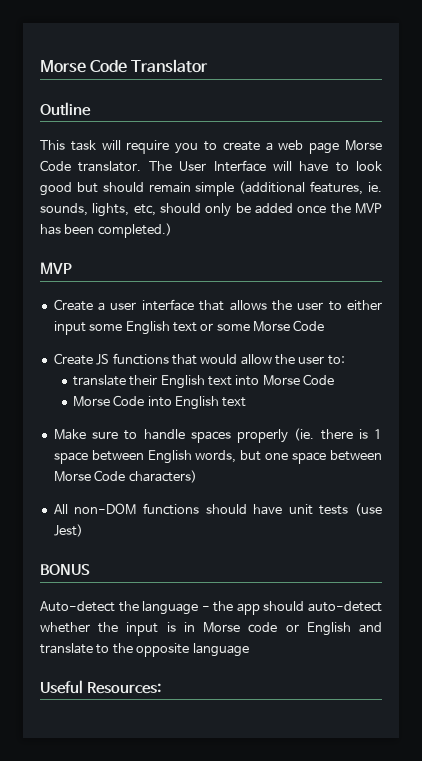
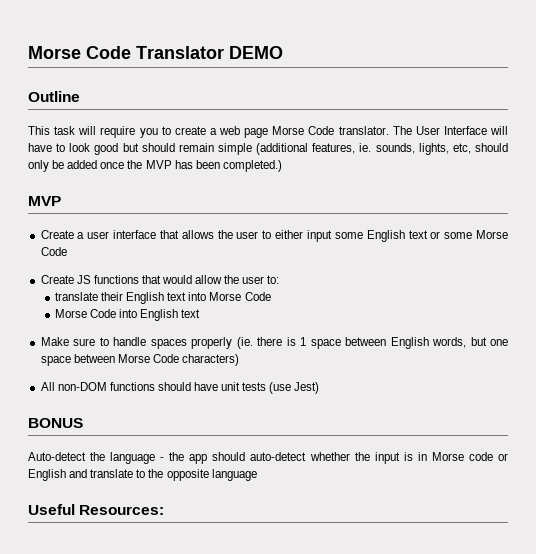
(209, 66) none -> [229,46,283,59] DEMO

